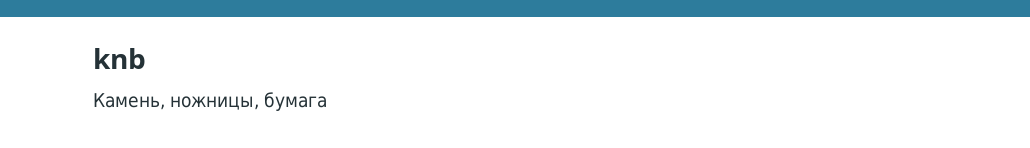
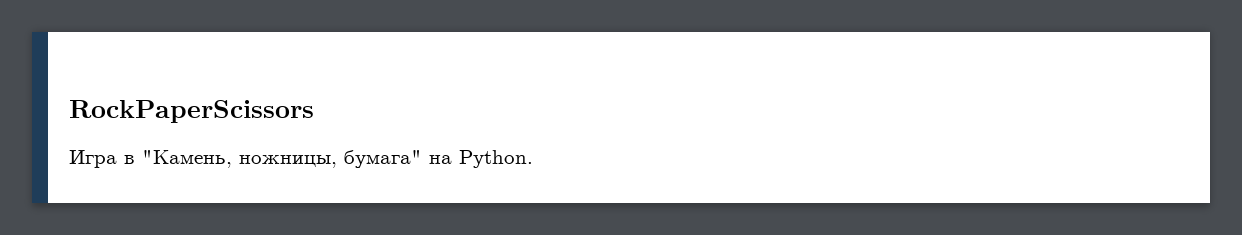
[93,48,146,69] [93,92,328,111] knb // Камень, ножницы, бумага -> [69,100,314,123] [69,150,533,168] RockPaperScissors // Игра в "Камень, ножницы, бумага" на Python.

